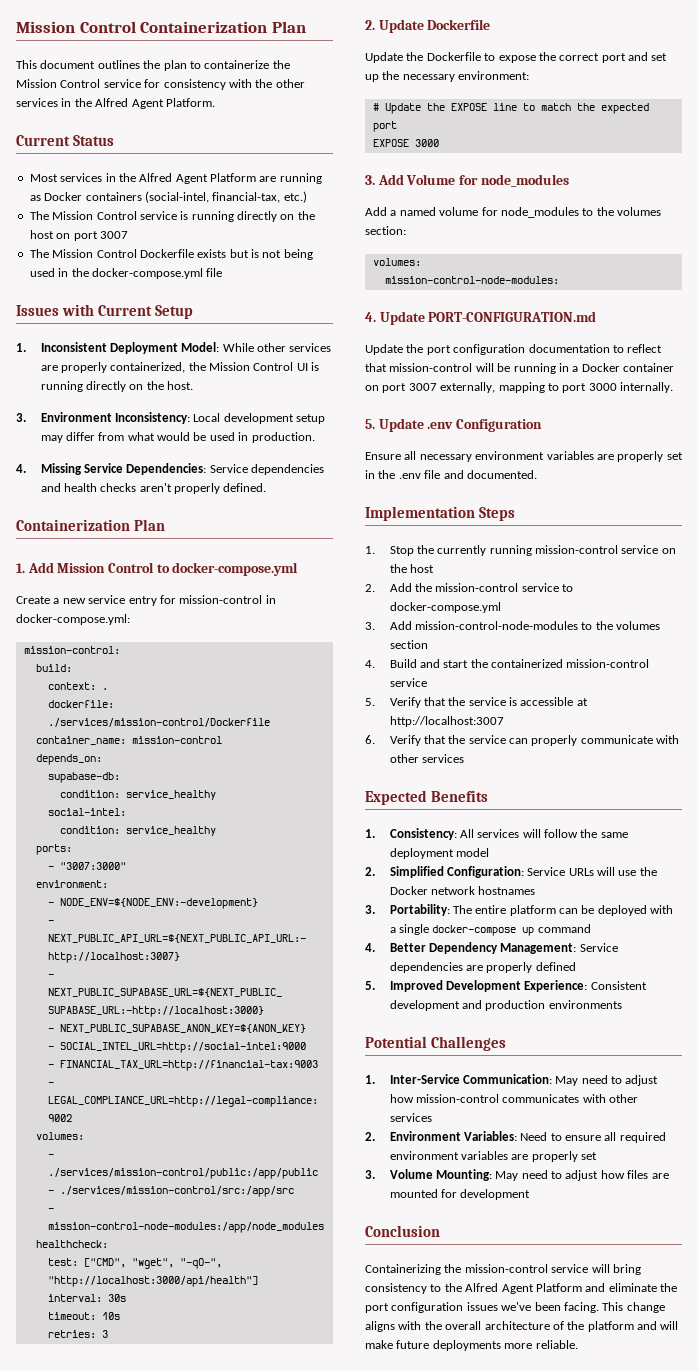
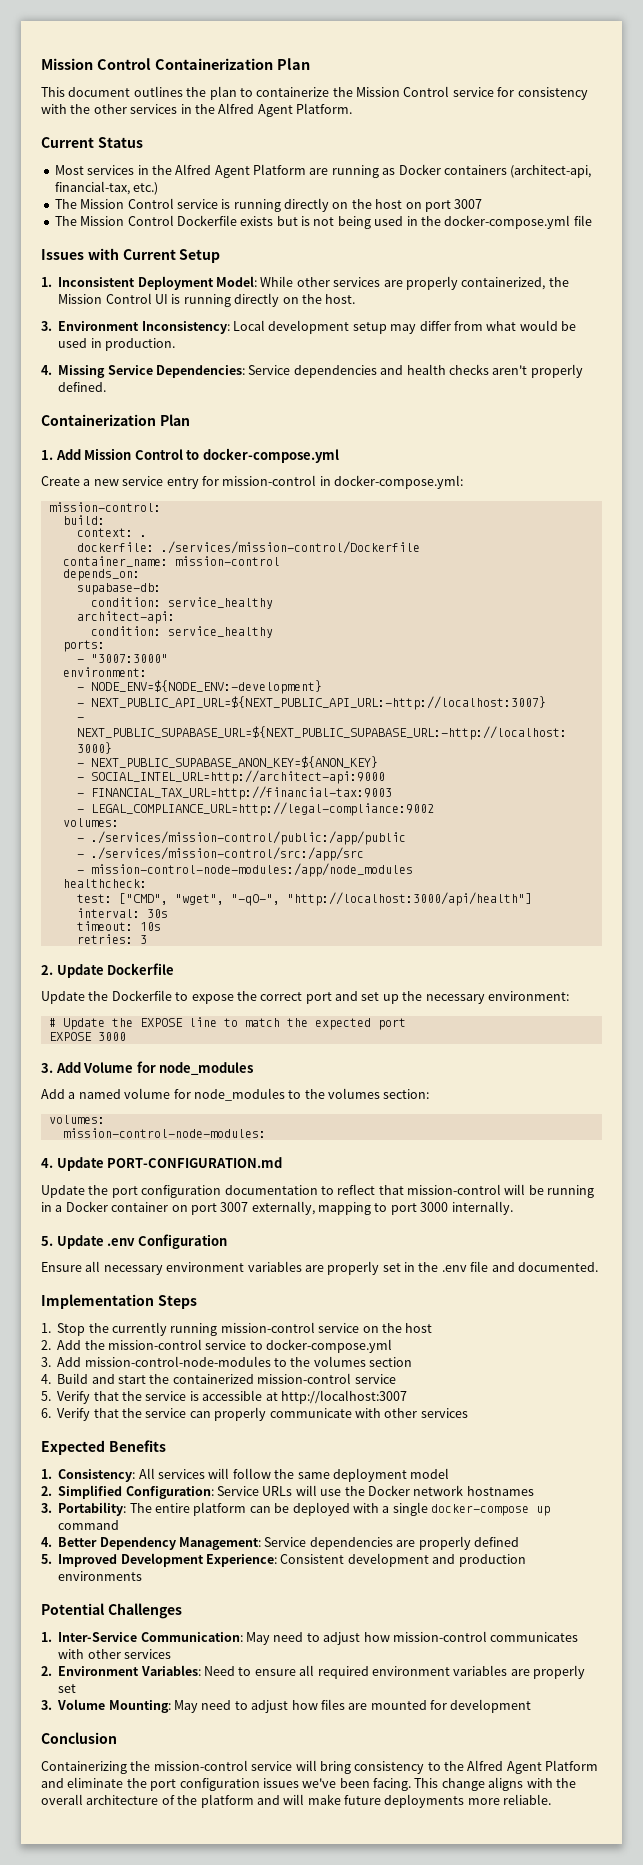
[144,191,209,203] (social-intel, -> [510,165,592,178] (architect-api,
[47,808,126,816] social-intel: -> [76,611,175,624] architect-api:
[59,1042,306,1053] SOCIAL_INTEL_URL=http://social-intel:9000 -> [90,770,385,784] SOCIAL_INTEL_URL=http://architect-api:9000

